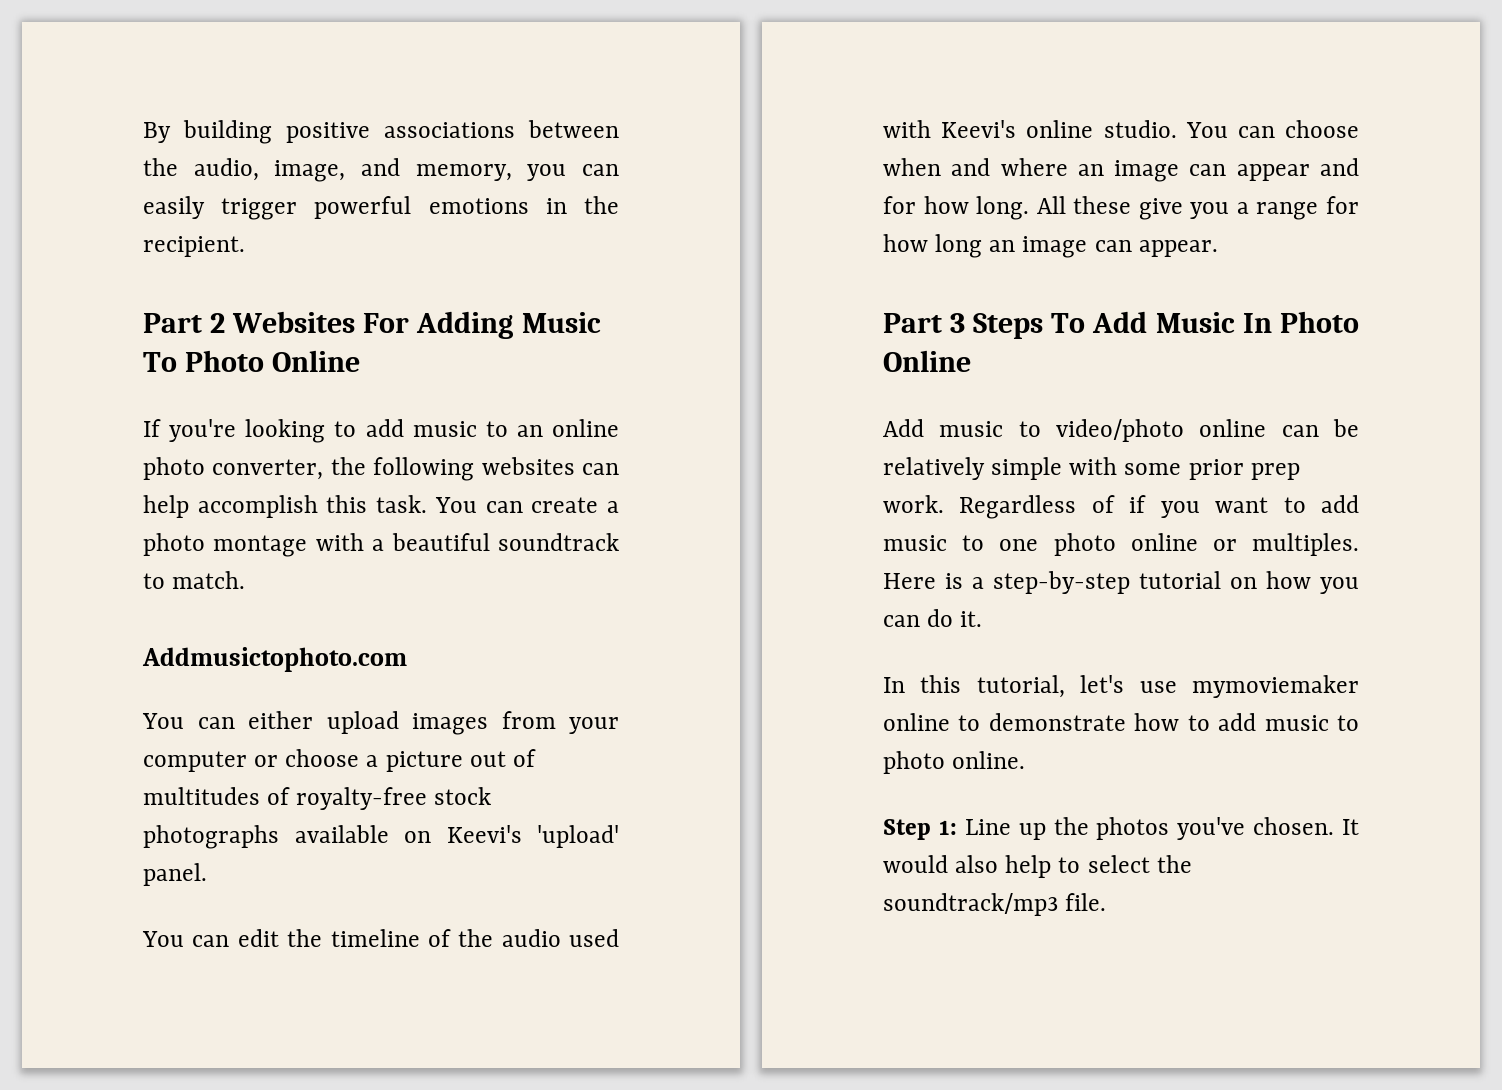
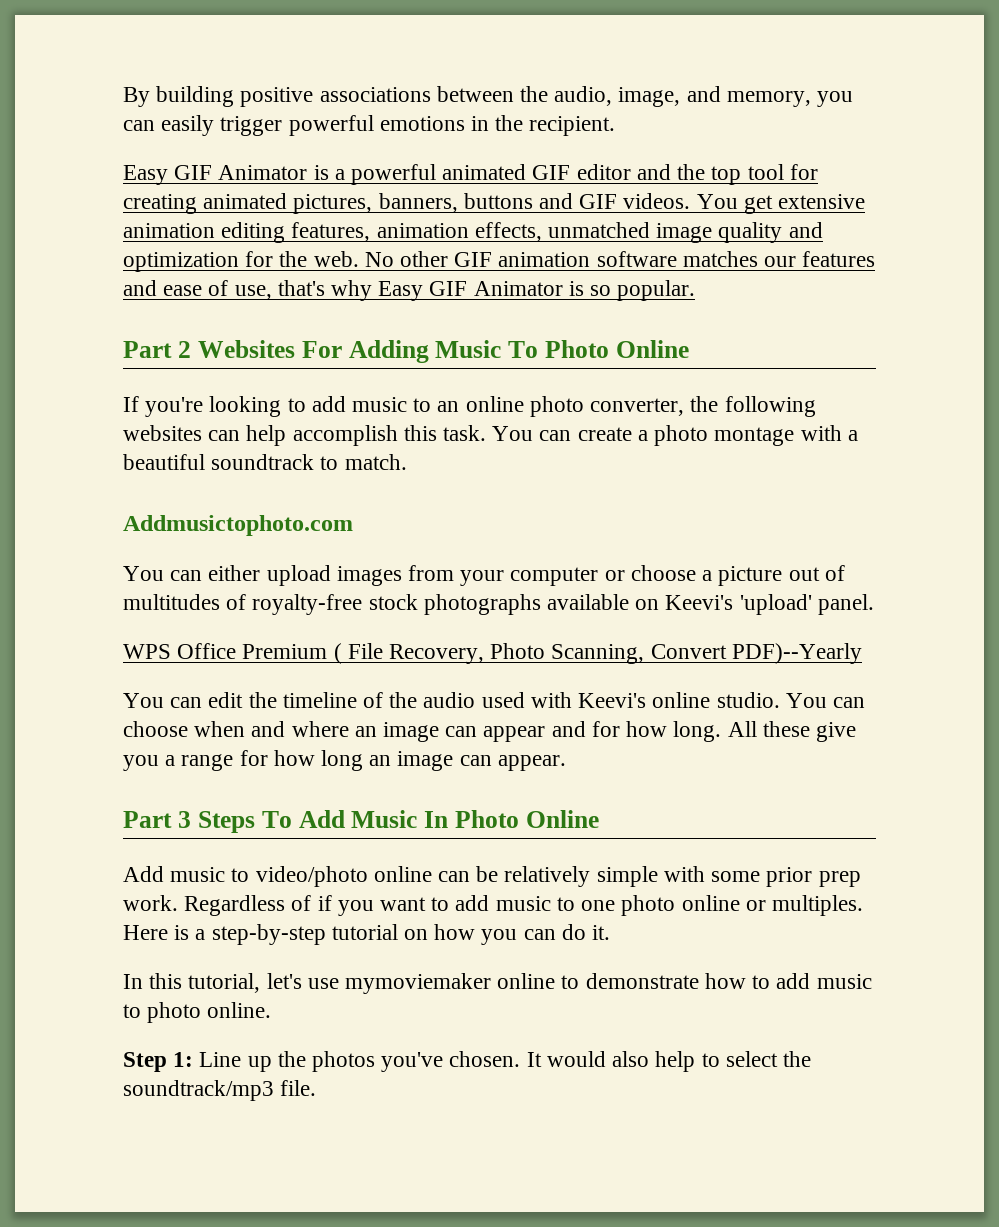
(245, 246) none -> [123,164,818,185] [123,193,866,214] [123,222,823,243] [123,251,876,272] [123,280,696,301] // Easy GIF Animator is a powerful animated GIF editor and the top tool for creating animated pictures, banners, buttons and GIF videos. You get extensive animation editing features, animation effects, unmatched image quality and optimization for the web. No other GIF animation software matches our features and ease of use, that's why Easy GIF Animator is so popular.
(207, 874) none -> [123,643,862,664] // WPS Office Premium ( File Recovery, Photo Scanning, Convert PDF)--Yearly

